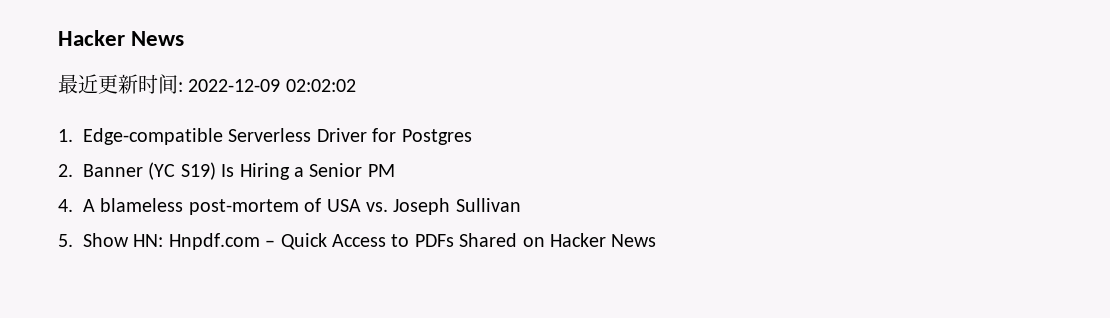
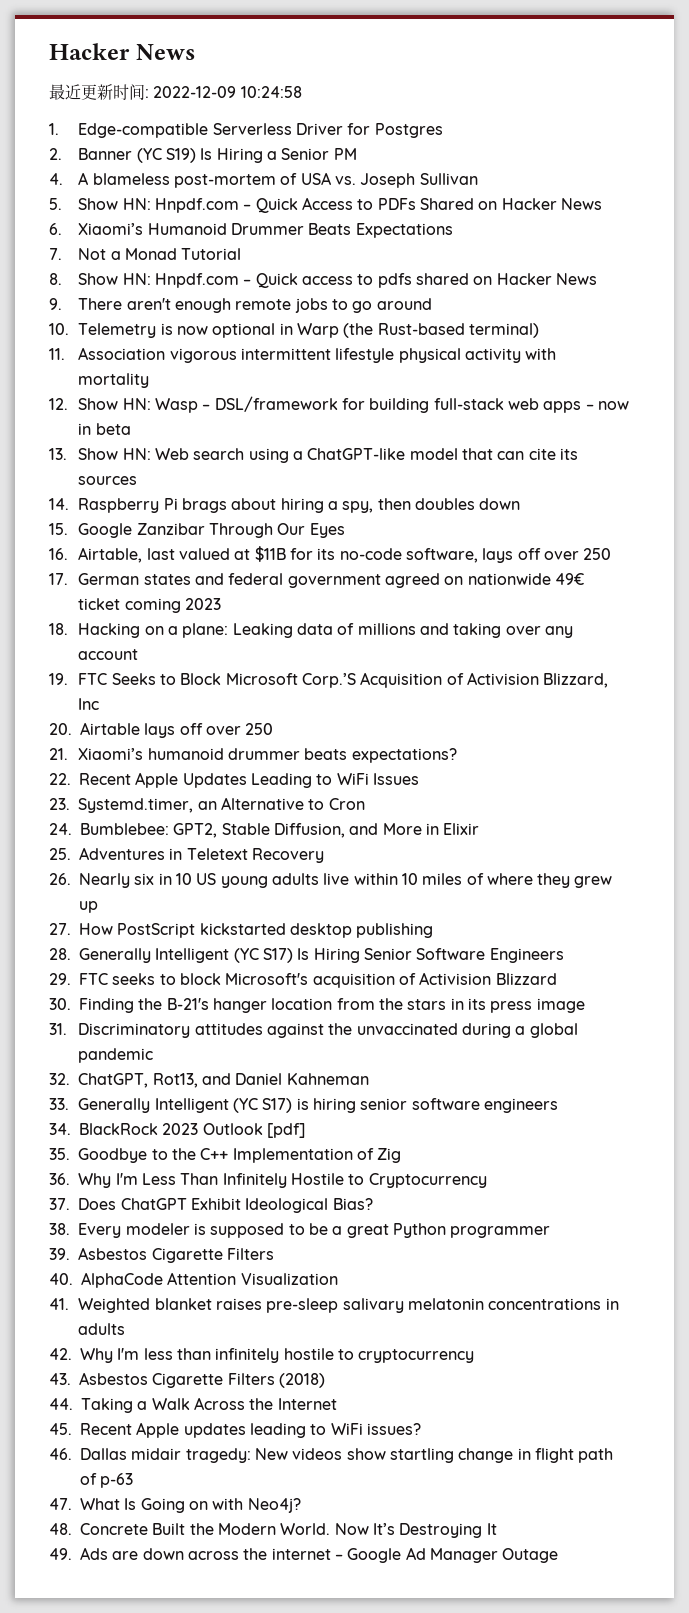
[285,79,356,92] 02:02:02 -> [240,86,302,98] 10:24:58
(657, 240) none -> [49,223,453,238] [49,248,242,260] [49,273,597,288] [49,298,432,313] [49,323,539,338] [49,347,557,363] [78,373,150,388] [49,396,629,413] [78,423,131,435] [49,448,578,463] [78,476,138,485] [49,498,521,513] [49,523,345,538] [49,546,612,563] [49,573,584,588] [78,598,222,613] [49,623,573,638] [78,649,139,660] [49,672,609,688] [78,698,100,710] [49,722,274,738] [49,748,457,763] [49,772,419,788] [49,797,365,813] [49,823,480,838] [49,847,324,863] [49,873,613,888] [79,901,98,913] [49,923,434,938] [49,948,564,963] [49,972,557,988] [49,998,585,1013] [49,1023,578,1038] [78,1048,154,1063] [49,1073,369,1088] [49,1098,558,1113] [49,1123,305,1138] [49,1148,402,1163] [49,1173,487,1188] [49,1198,373,1213] [49,1223,551,1238] [49,1247,275,1263] [49,1272,338,1288] [49,1298,619,1313] [78,1323,126,1335] [49,1348,475,1363] [49,1372,325,1388] [49,1397,337,1413] [49,1422,421,1438] [49,1448,614,1463] [80,1473,134,1488] [49,1498,301,1513] [49,1523,497,1538] [49,1547,559,1563] // 6. Xiaomi’s Humanoid Drummer Beats Expectations // 7. Not a Monad Tutorial // 8. Show HN: Hnpdf.com – Quick access to pdfs shared on Hacker News // 9. There aren't enough remote jobs to go around // 10. Telemetry is now optional in Warp (the Rust-based terminal) // 11. Association vigorous intermittent lifestyle physical activity with mortality // 12. Show HN: Wasp – DSL/framework for building full-stack web apps – now in beta // 13. Show HN: Web search using a ChatGPT-like model that can cite its sources // 14. Raspberry Pi brags about hiring a spy, then doubles down // 15. Google Zanzibar Through Our Eyes // 16. Airtable, last valued at $11B for its no-code software, lays off over 250 // 17. German states and federal government agreed on nationwide 49€ ticket coming 2023 // 18. Hacking on a plane: Leaking data of millions and taking over any account // 19. FTC Seeks to Block Microsoft Corp.’S Acquisition of Activision Blizzard, Inc // 20. Airtable lays off over 250 // 21. Xiaomi’s humanoid drummer beats expectations? // 22. Recent Apple Updates Leading to WiFi Issues // 23. Systemd.timer, an Alternative to Cron // 24. Bumblebee: GPT2, Stable Diffusion, and More in Elixir // 25. Adventures in Teletext Recovery // 26. Nearly six in 10 US young adults live within 10 miles of where they grew up // 27. How PostScript kickstarted desktop publishing // 28. Generally Intelligent (YC S17) Is Hiring Senior Software Engineers // 29. FTC seeks to block Microsoft's acquisition of Activision Blizzard // 30. Finding the B-21's hanger location from the stars in its press image // 31. Discriminatory attitudes against the unvaccinated during a global pandemic // 32. ChatGPT, Rot13, and Daniel Kahneman // 33. Generally Intelligent (YC S17) is hiring senior software engineers // 34. BlackRock 2023 Outlook [pdf] // 35. Goodbye to the C++ Implementation of Zig // 36. Why I'm Less Than Infinitely Hostile to Cryptocurrency // 37. Does ChatGPT Exhibit Ideological Bias? // 38. Every modeler is supposed to be a great Python programmer // 39. Asbestos Cigarette Filters // 40. AlphaCode Attention Visualization // 41. Weighted blanket raises pre-sleep salivary melatonin concentrations in adults // 42. Why I'm less than infinitely hostile to cryptocurrency // 43. Asbestos Cigarette Filters (2018) // 44. Taking a Walk Across the Internet // 45. Recent Apple updates leading to WiFi issues? // 46. Dallas midair tragedy: New videos show startling change in flight path of p-63 // 47. What Is Going on with Neo4j? // 48. Concrete Built the Modern World. Now It’s Destroying It // 49. Ads are down across the internet – Google Ad Manager Outage

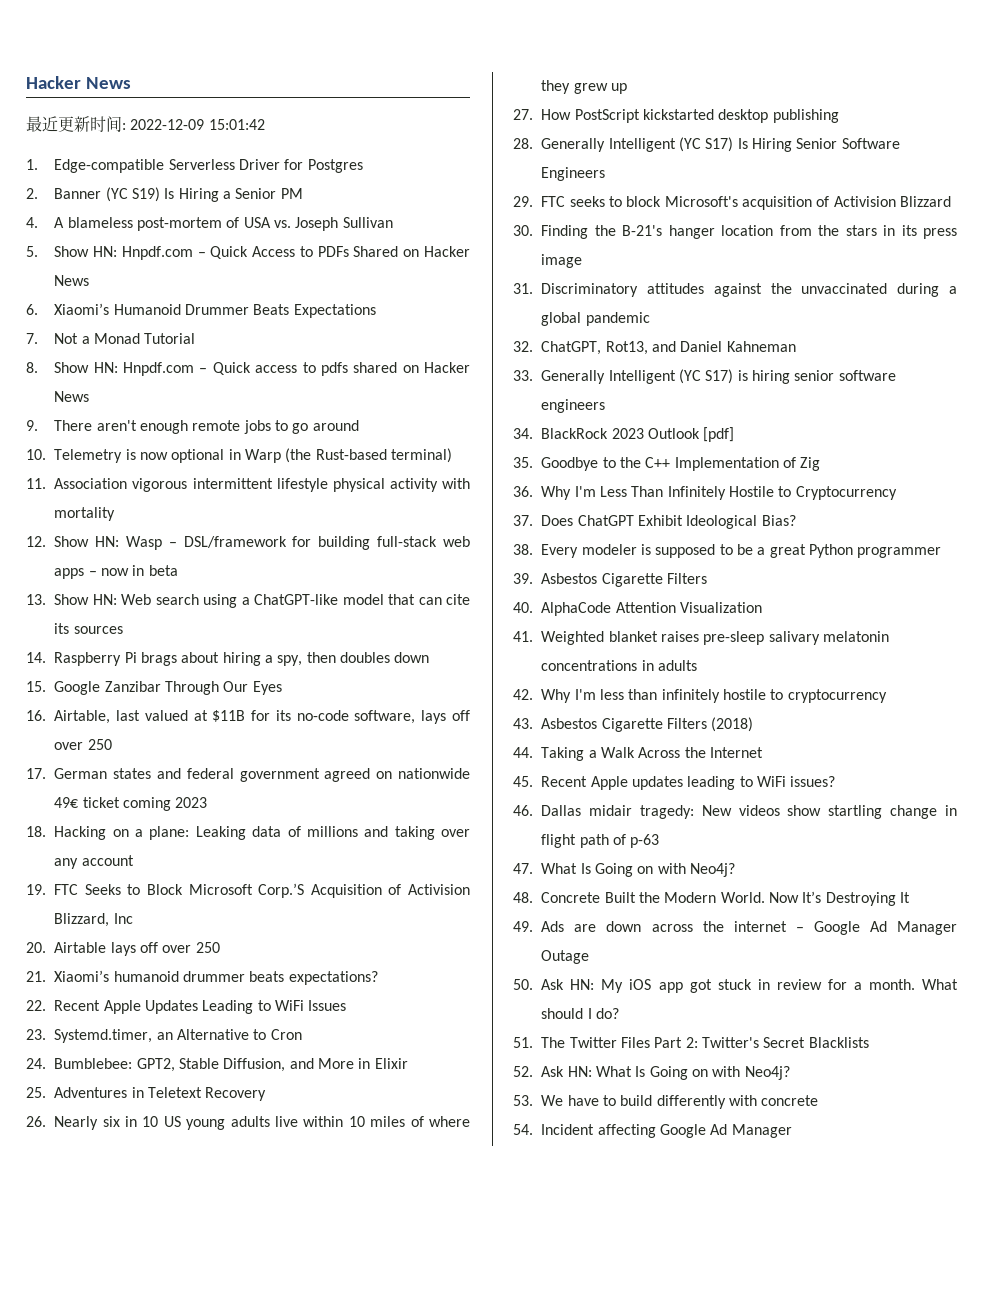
[240,86,302,98] 10:24:58 -> [208,119,265,130] 15:01:42
(559, 1555) none -> [513,979,958,993] [541,1008,619,1019] [513,1037,869,1048] [513,1066,790,1080] [513,1095,819,1109] [513,1124,792,1138] // 50. Ask HN: My iOS app got stuck in review for a month. What should I do? // 51. The Twitter Files Part 2: Twitter's Secret Blacklists // 52. Ask HN: What Is Going on with Neo4j? // 53. We have to build differently with concrete // 54. Incident affecting Google Ad Manager

